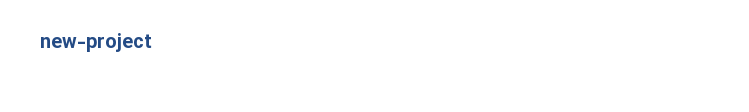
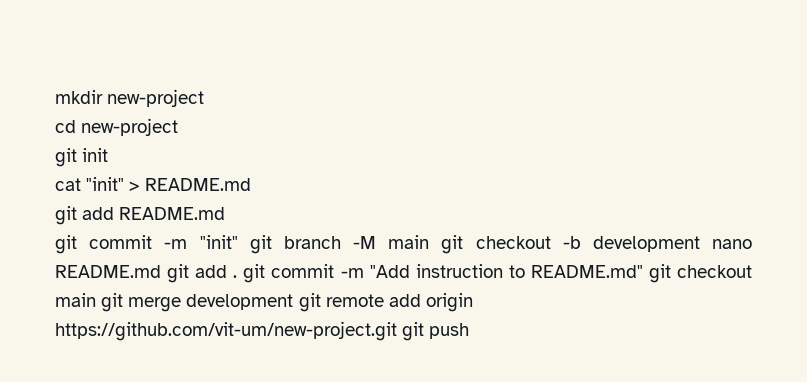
[40,33,152,52] new-project -> [55,89,205,107] [55,118,179,136] [55,148,109,167] [55,177,252,191] [55,206,226,225] [55,235,752,254] [55,264,752,283] [55,293,473,312] [55,321,470,341] mkdir new-project // cd new-project // git init // cat "init" > README.md // git add README.md // git commit -m "init" git branch -M main git checkout -b development nano README.md git add . git commit -m "Add instruction to README.md" git checkout main git merge development git remote add origin https://github.com/vit-um/new-project.git git push

